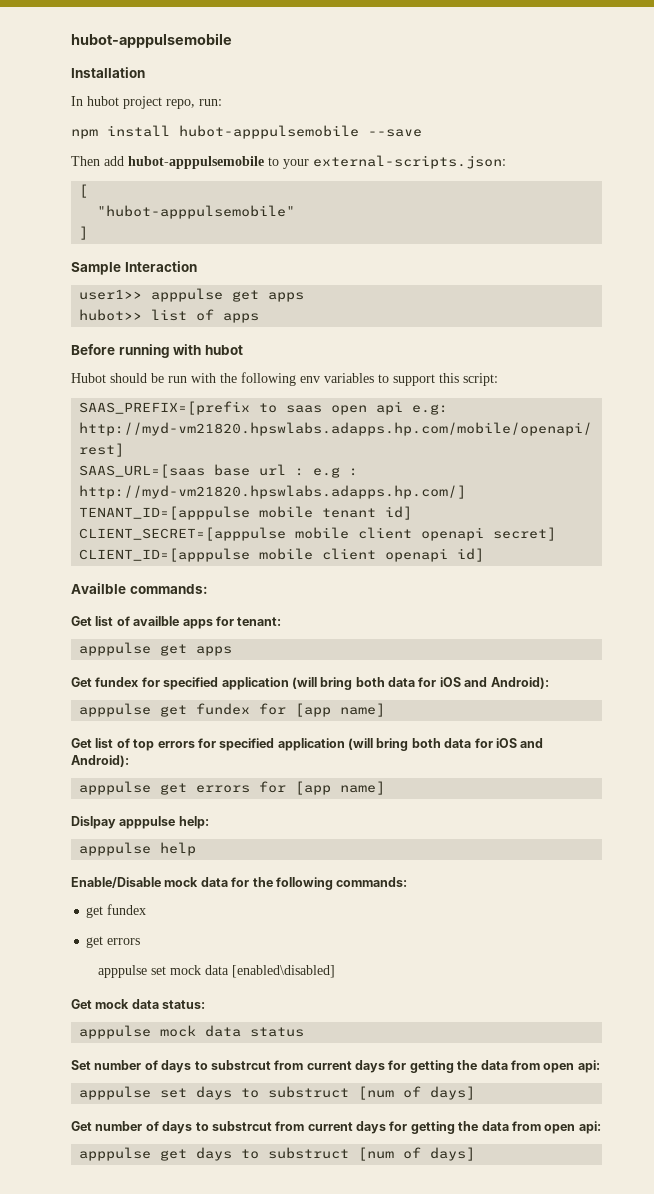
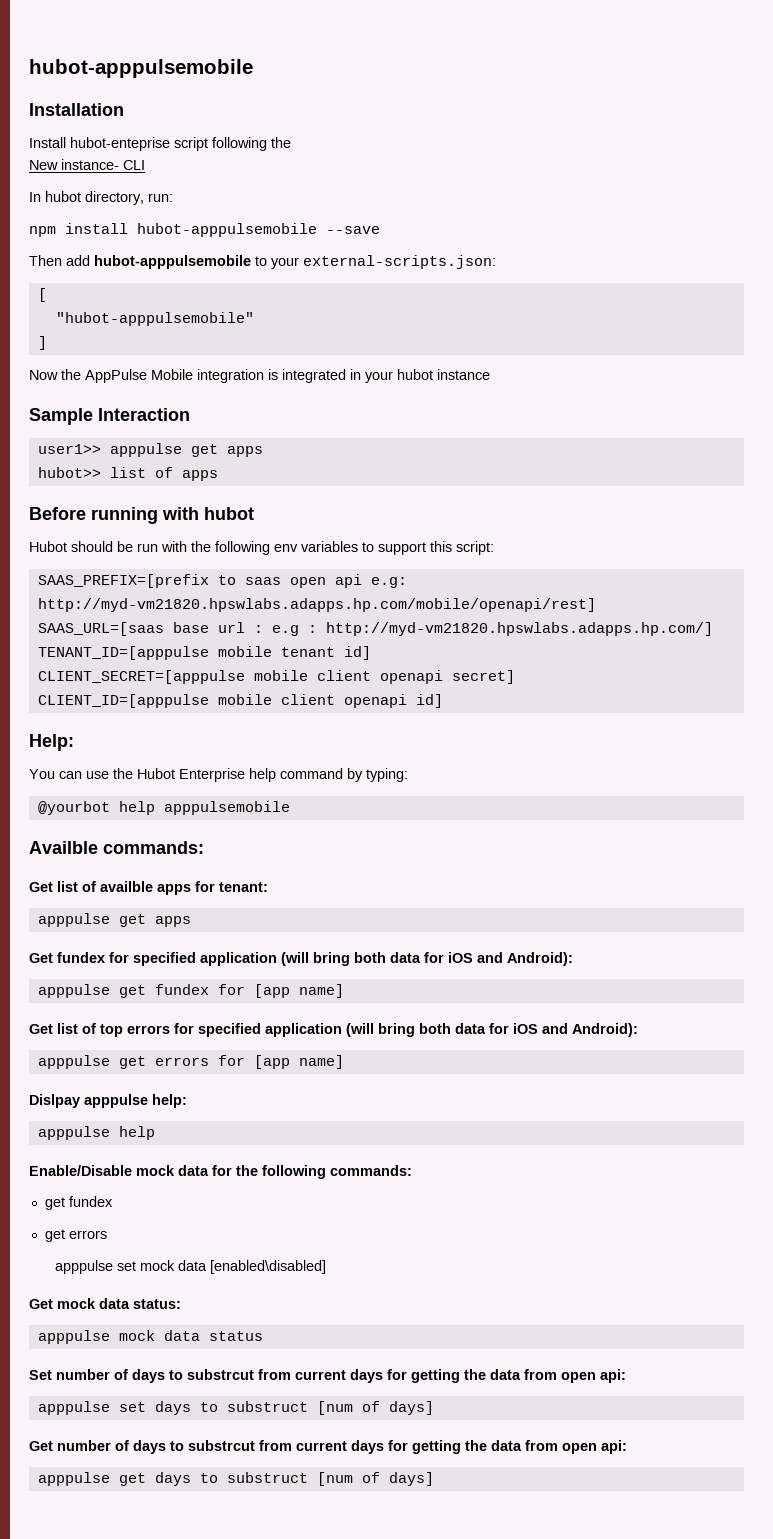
(145, 72) none -> [29,137,291,151] [29,159,145,170] // Install hubot-enteprise script following the // New instance- CLI
[123,96,195,109] project repo, -> [85,191,144,205] directory,
(89, 233) none -> [29,369,490,383] // Now the AppPulse Mobile integration is integrated in your hubot instance
(485, 555) none -> [29,734,74,751] [29,768,408,782] [37,801,290,815] // Help: // You can use the Hubot Enterprise help command by typing: // @yourbot help apppulsemobile

